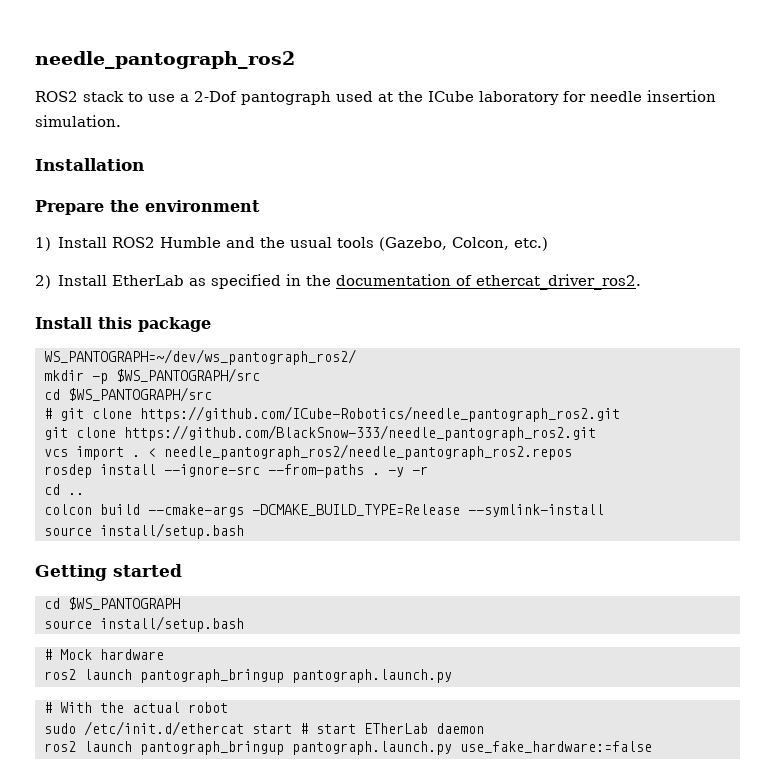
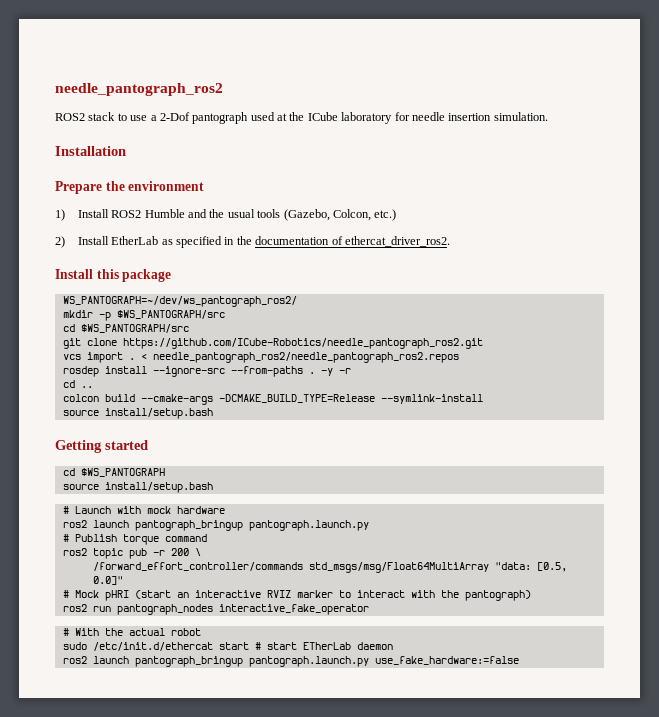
[43,408,52,419] # -> (189, 328) none
[43,425,596,441] // git clone https://github.com/BlackSnow-333/needle_pantograph_ros2.git -> (483, 343) none
[59,649,92,660] Mock -> [74,506,171,514] Launch with mock
(452, 676) none -> [62,534,207,545] [62,548,201,559] [92,562,567,573] [92,576,123,585] [62,590,531,601] [62,604,369,615] // # Publish torque command // ros2 topic pub -r 200 \ // /forward_effort_controller/commands std_msgs/msg/Float64MultiArray "data: [0.5, 0.0]" // # Mock pHRI (start an interactive RVIZ marker to interact with the pantograph) // ros2 run pantograph_nodes interactive_fake_operator

